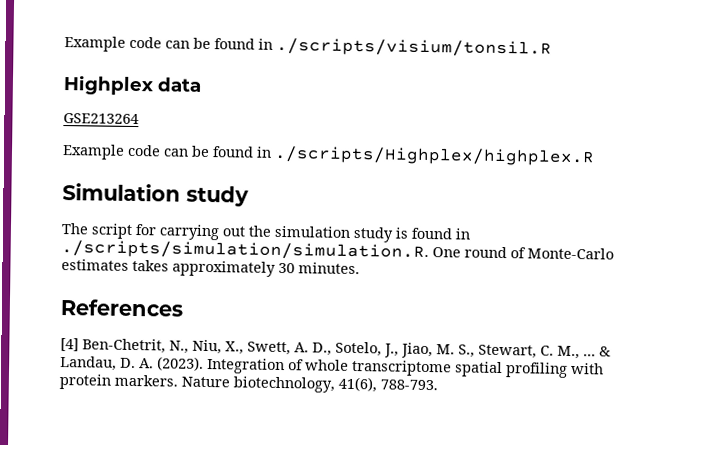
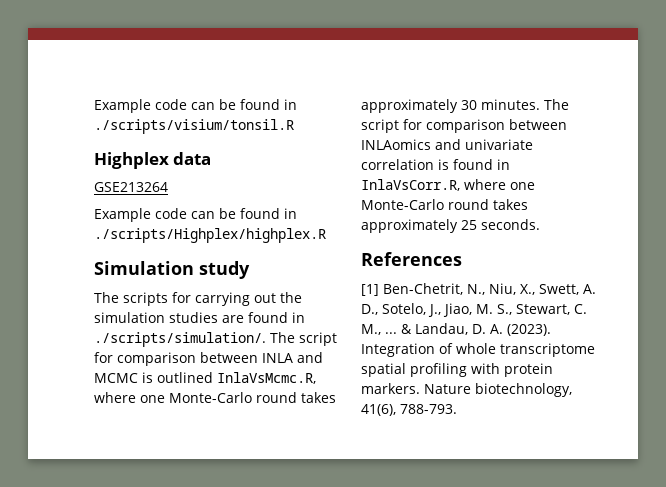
[91,223,133,239] script -> [123,292,168,306] scripts
[353,226,470,243] [61,240,614,262] [61,259,360,277] study is found in ./scripts/simulation/simulation.R. One round of Monte-Carlo estimates takes approximately 30 minutes. -> [169,312,305,323] [94,332,337,347] [94,352,323,366] [94,372,316,384] [94,392,336,403] [361,99,569,113] [361,119,567,133] [361,139,533,150] [361,159,510,170] [361,179,535,191] [361,199,528,210] [361,219,540,233] studies are found in ./scripts/simulation/. The script for comparison between INLA and MCMC is outlined InlaVsMcmc.R, where one Monte-Carlo round takes approximately 30 minutes. The script for comparison between INLAomics and univariate correlation is found in InlaVsCorr.R, where one Monte-Carlo round takes approximately 25 seconds.
[60,338,79,352] [4] -> [361,284,379,296] [1]

